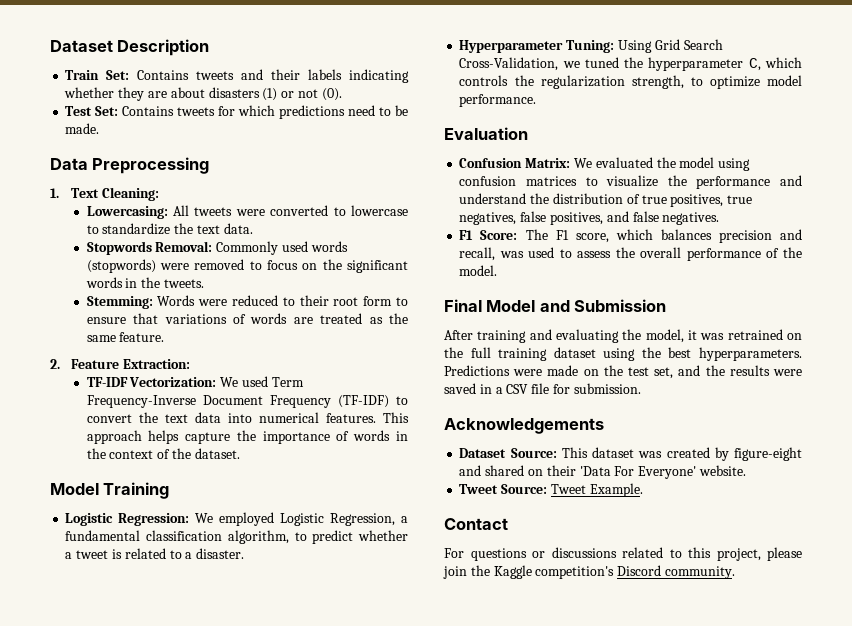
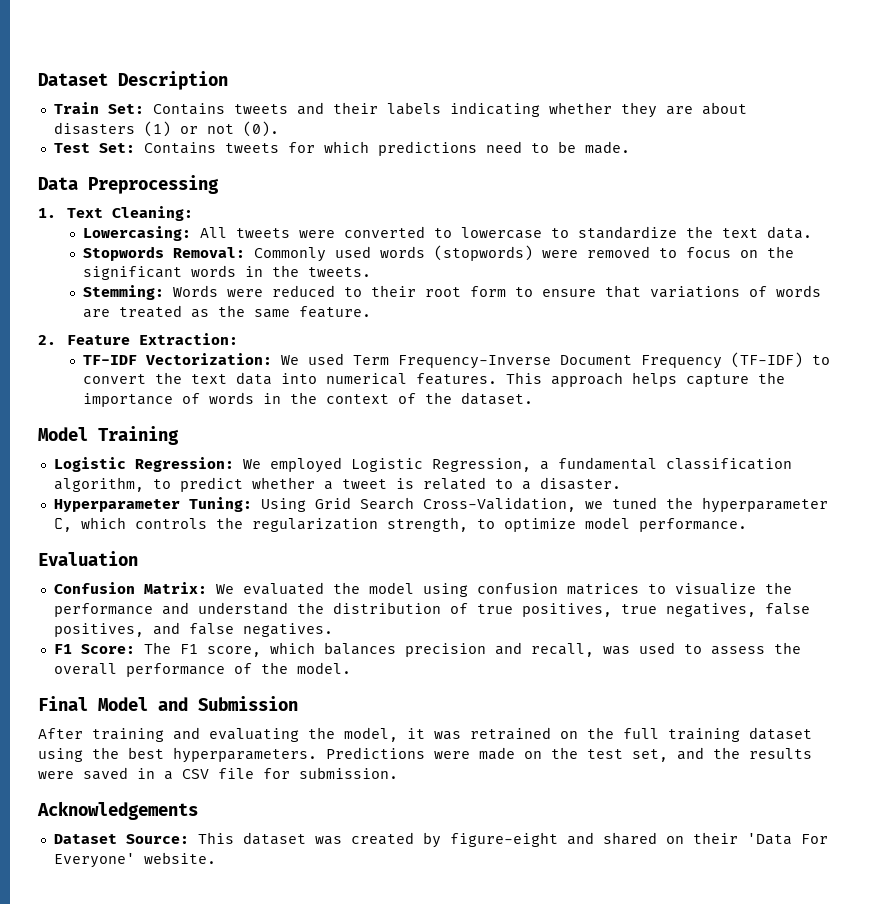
[459,483,643,497] [444,518,508,530] [444,547,802,561] [443,565,735,579] // Tweet Source: Tweet Example. // Contact // For questions or discussions related to this project, please join the Kaggle competition's Discord community. -> (216, 858) none

